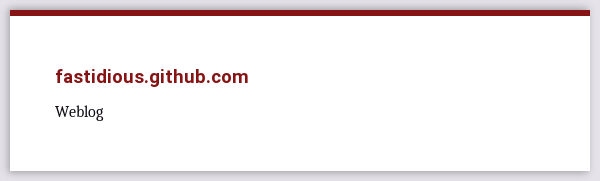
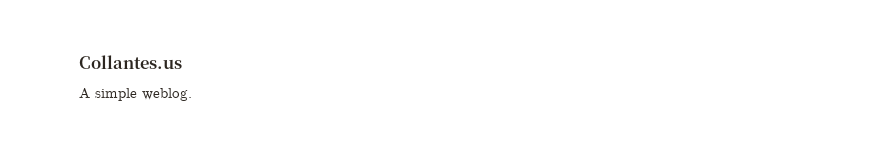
[55,69,249,87] [55,105,104,121] fastidious.github.com // Weblog -> [79,55,182,69] [79,88,192,101] Collantes.us // A simple weblog.

